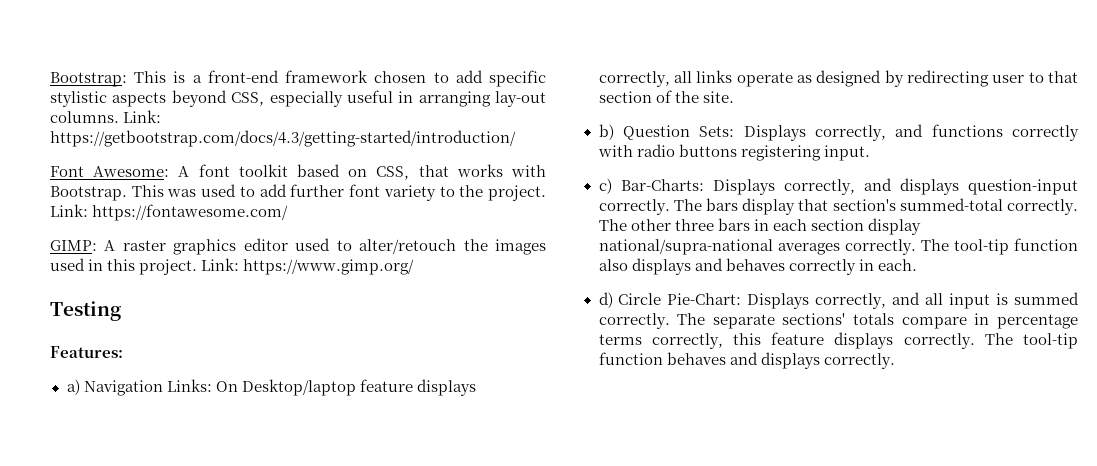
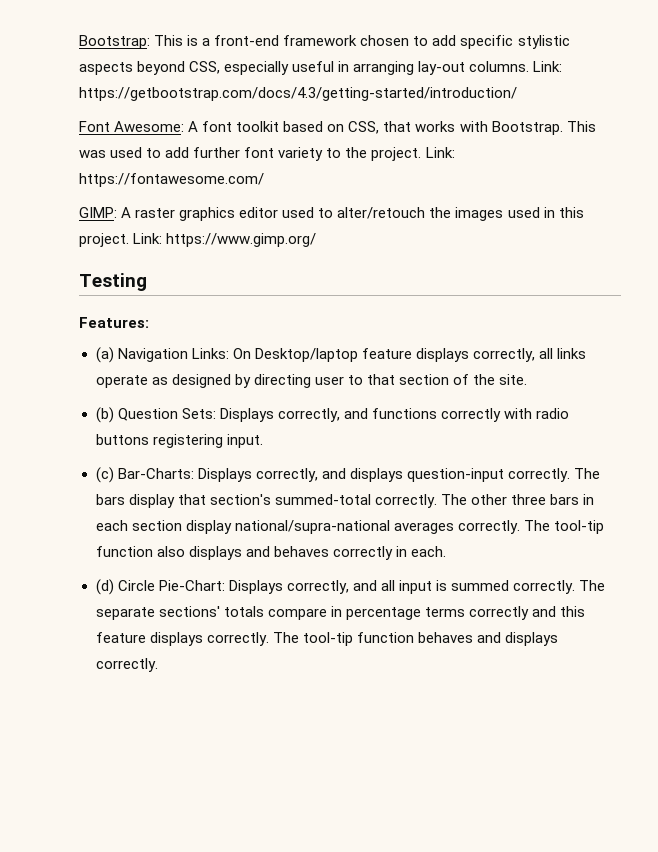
[66,379,80,395] a) -> [95,347,114,363] (a)
[906,70,989,87] redirecting -> [253,374,311,388] directing
[598,124,614,140] b) -> [95,407,114,423] (b)
[598,178,612,194] c) -> [95,467,114,483] (c)
[598,292,613,308] d) -> [95,579,114,595] (d)
[651,333,723,349] correctly, -> [468,606,556,620] correctly and

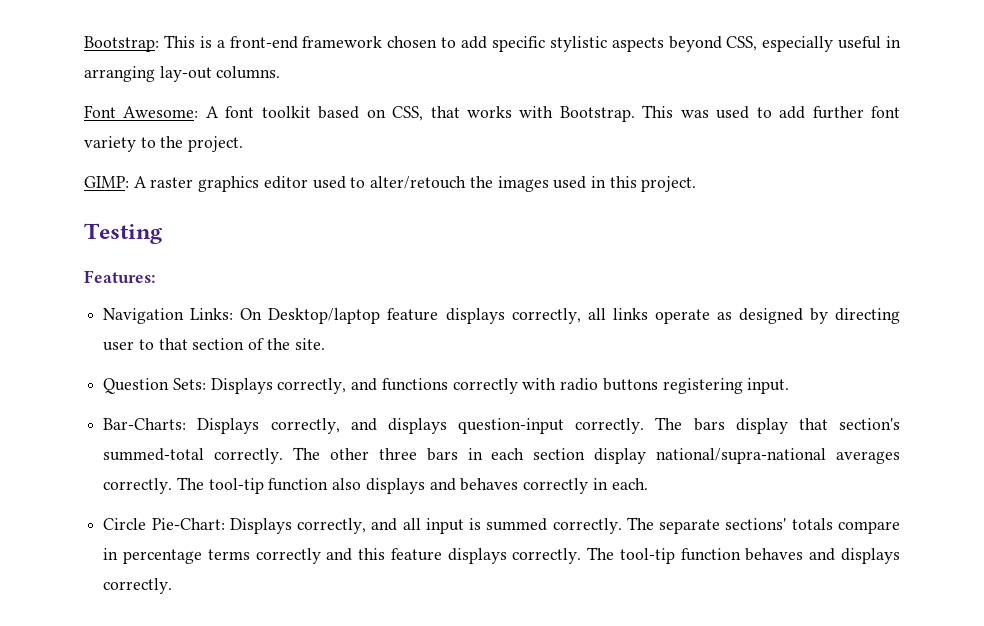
[533,61,563,72] [79,87,517,101] Link: https://getbootstrap.com/docs/4.3/getting-started/introduction/ -> (281, 72) none
[425,147,455,158] [79,173,264,187] Link: https://fontawesome.com/ -> (244, 144) none
[133,233,317,247] Link: https://www.gimp.org/ -> (697, 184) none
[95,347,114,363] (a) -> (155, 276) none
[95,407,114,423] (b) -> (325, 344) none
[95,467,114,483] (c) -> (790, 386) none
[95,579,114,595] (d) -> (648, 484) none

